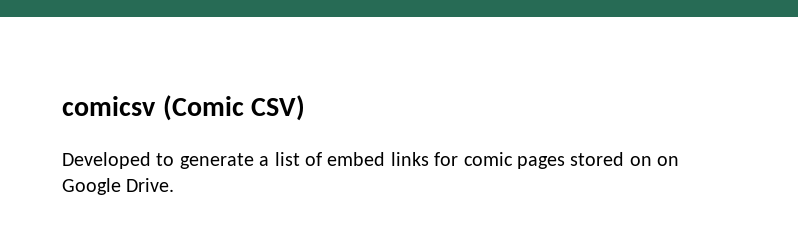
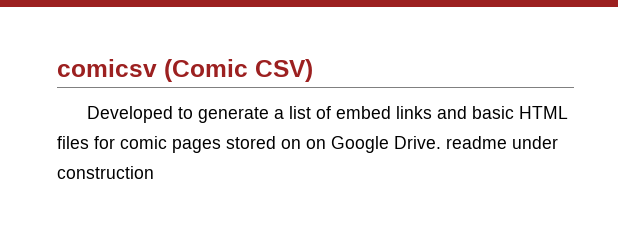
(429, 159) none -> [437,106,569,119] [57,136,89,149] and basic HTML files
(175, 185) none -> [446,136,558,149] [57,166,154,179] readme under construction

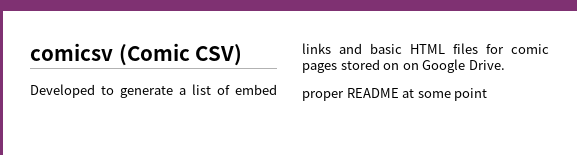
[446,136,558,149] [57,166,154,179] readme under construction -> [302,88,488,101] // proper README at some point

